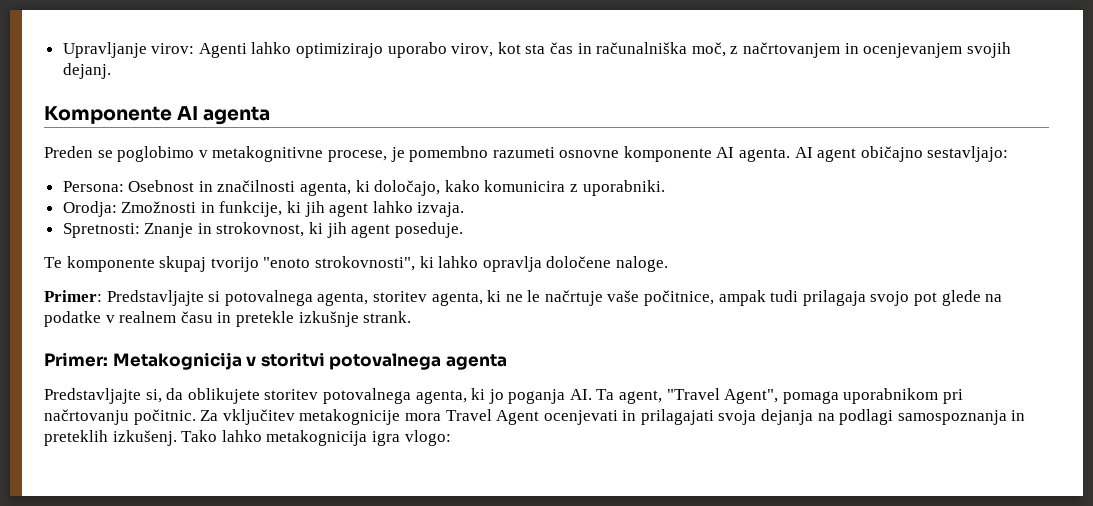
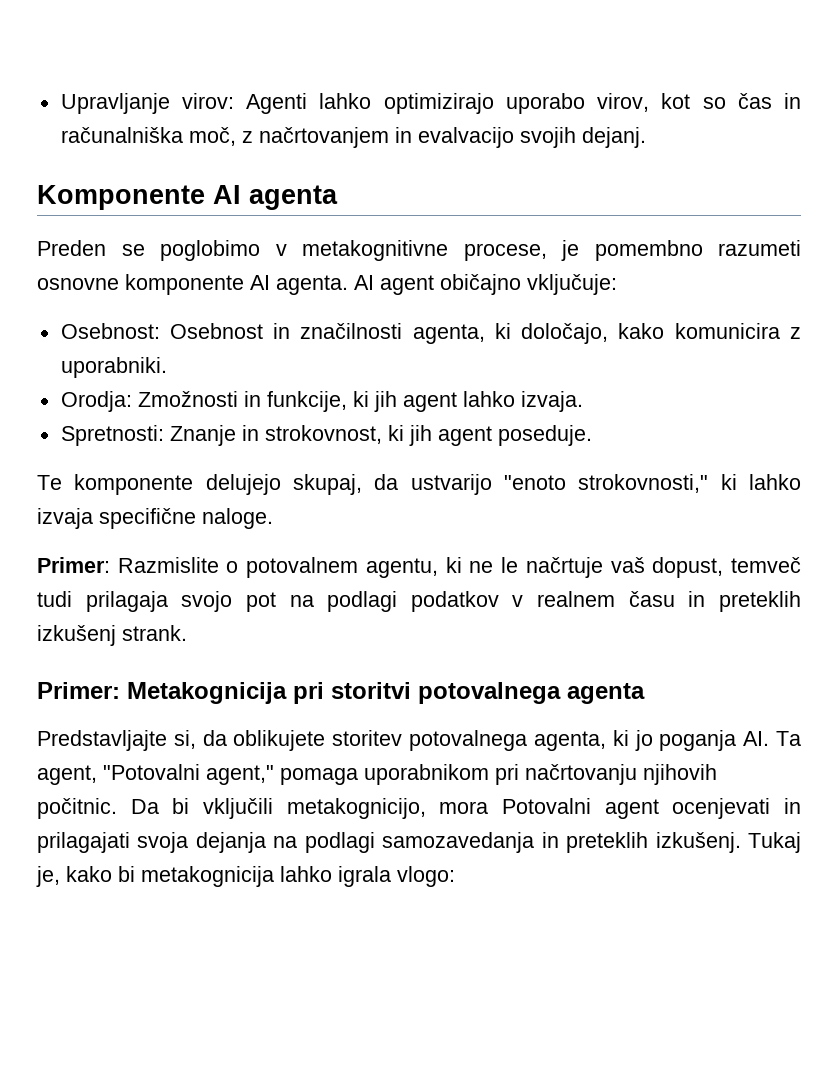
[525,44,546,54] sta -> [702,97,726,109] so
[863,43,963,58] ocenjevanjem -> [417,127,514,148] evalvacijo
[927,146,1009,162] [62,181,124,192] sestavljajo: // Persona: -> [527,274,617,295] [60,323,160,339] vključuje: // Osebnost:
[159,256,668,272] [44,290,483,306] skupaj tvorijo "enoto strokovnosti", ki lahko opravlja določene naloge. // Primer: Predstavljajte si potovalnega agenta, storitev agenta, -> [205,474,802,495] [37,508,273,529] [37,557,438,578] delujejo skupaj, da ustvarijo "enoto strokovnosti," ki lahko izvaja specifične naloge. // Primer: Razmislite o potovalnem agentu,
[607,290,766,306] vaše počitnice, ampak -> [610,557,802,578] vaš dopust, temveč
[941,290,1003,306] [44,311,101,327] glede na podatke -> [289,591,499,612] na podlagi podatkov
[235,311,359,327] pretekle izkušnje -> [718,591,801,612] [37,625,116,646] preteklih izkušenj
[246,356,257,366] v -> [293,682,324,704] pri
[666,388,779,404] "Travel Agent", -> [103,764,274,785] "Potovalni agent,"
[133,409,540,425] počitnic. Za vključitev metakognicije mora Travel Agent -> [643,764,717,785] [37,798,659,819] njihovih počitnic. Da bi vključili metakognicijo, mora Potovalni agent
[897,410,1007,425] samospoznanja -> [382,832,535,853] samozavedanja
[181,430,400,446] Tako lahko metakognicija igra -> [748,832,802,853] [36,866,391,887] Tukaj je, kako bi metakognicija lahko igrala

